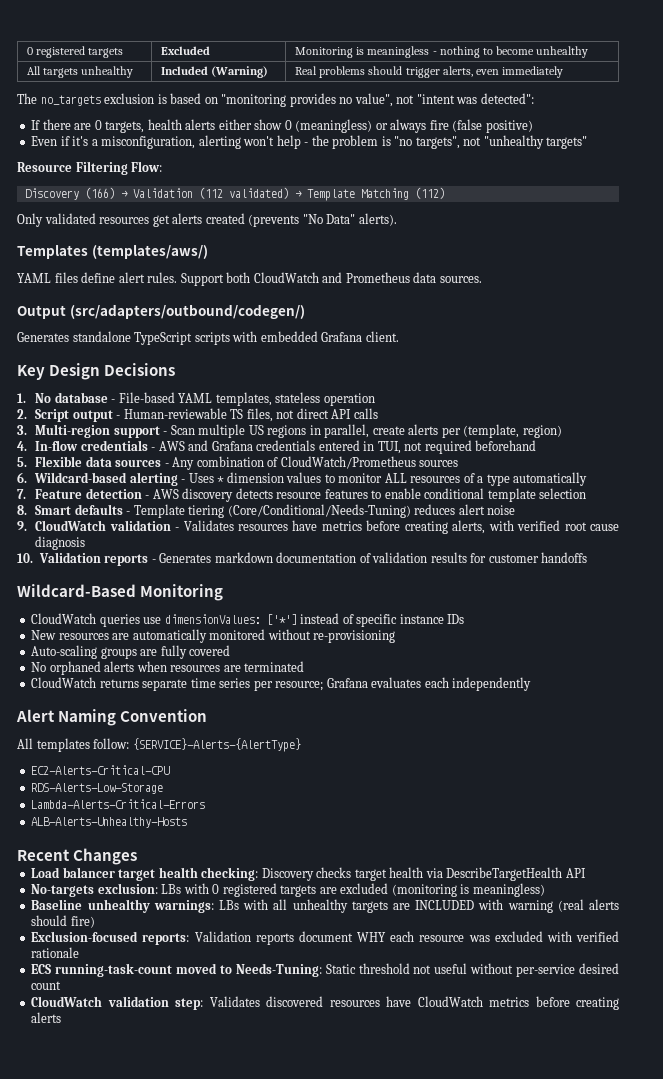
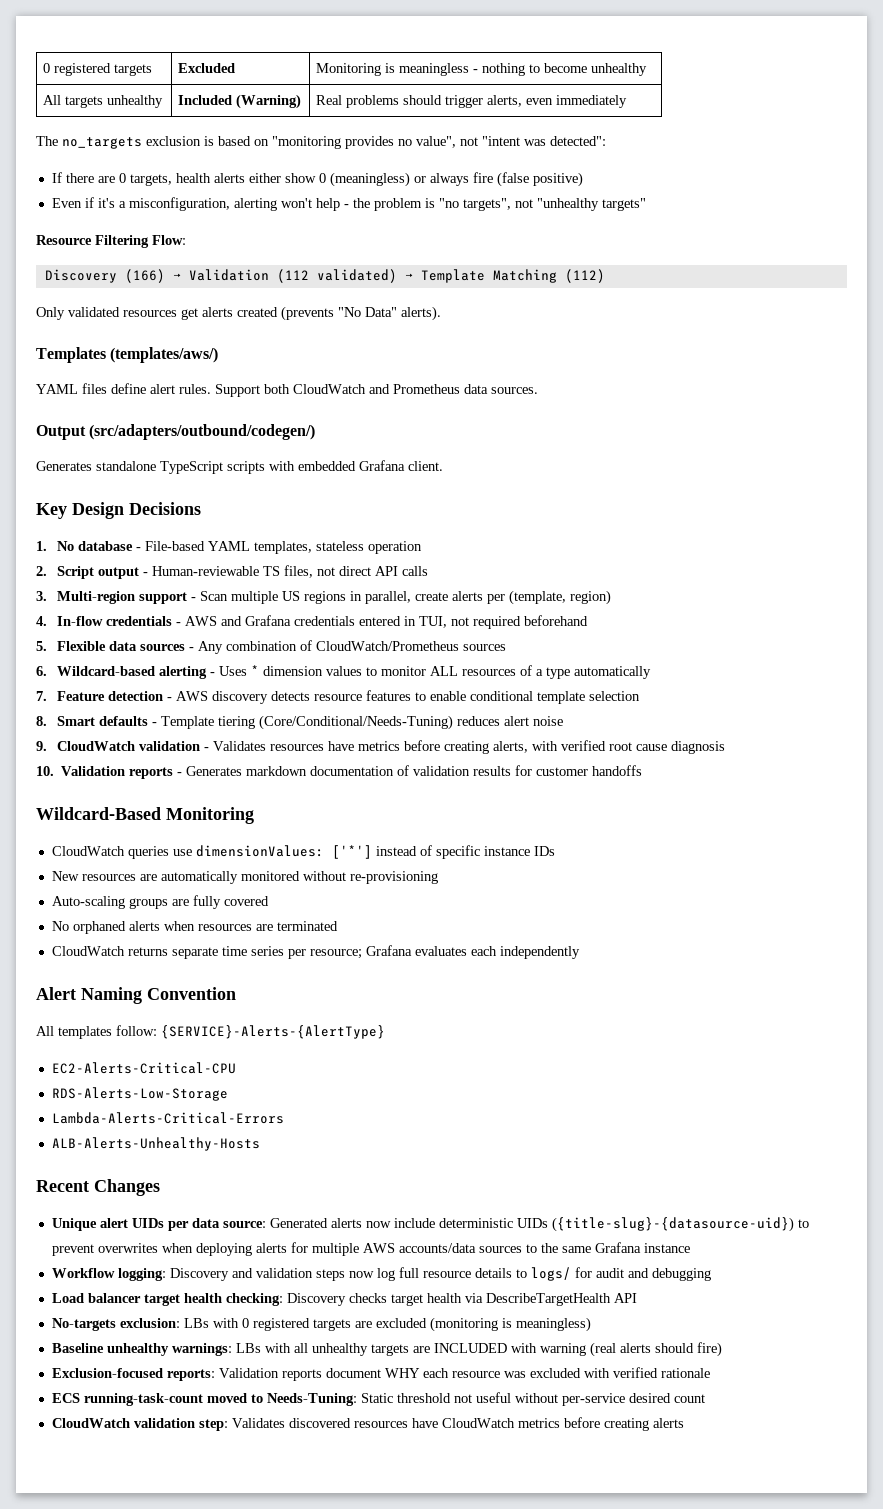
(138, 856) none -> [51,1217,809,1232] [51,1242,690,1256] [51,1267,711,1281] // Unique alert UIDs per data source: Generated alerts now include deterministic UIDs ({title-slug}-{datasource-uid}) to prevent overwrites when deploying alerts for multiple AWS accounts/data sources to the same Grafana instance // Workflow logging: Discovery and validation steps now log full resource details to logs/ for audit and debugging

